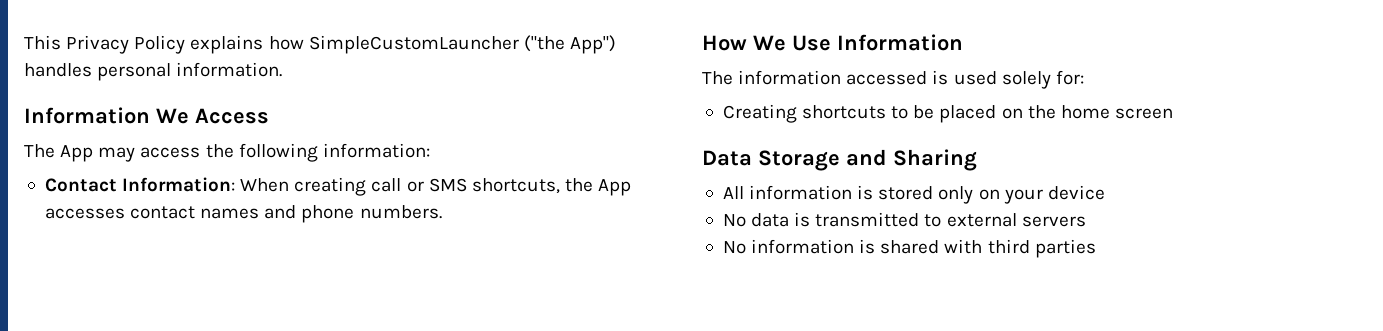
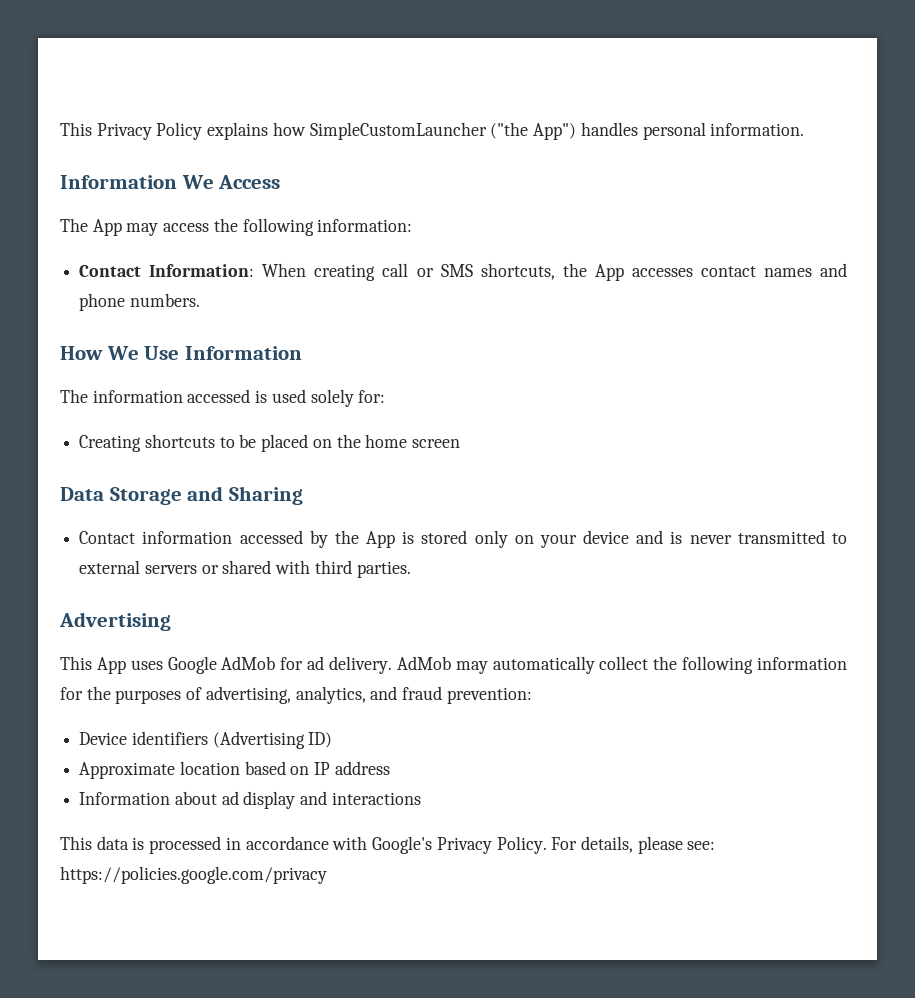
[722,185,853,200] All information -> [79,530,396,548] Contact information accessed by the App
[722,212,811,227] // No data is -> [636,530,732,544] and is never
[722,239,1096,258] // No information is shared with third parties -> [201,560,411,578] [59,612,171,631] [60,656,847,674] [60,686,532,704] [79,731,333,749] [79,761,390,779] [79,791,421,809] [60,836,716,854] [60,866,327,884] or shared with third parties. // Advertising // This App uses Google AdMob for ad delivery. AdMob may automatically collect the following information for the purposes of advertising, analytics, and fraud prevention: // Device identifiers (Advertising ID) // Approximate location based on IP address // Information about ad display and interactions // This data is processed in accordance with Google's Privacy Policy. For details, please see: https://policies.google.com/privacy

